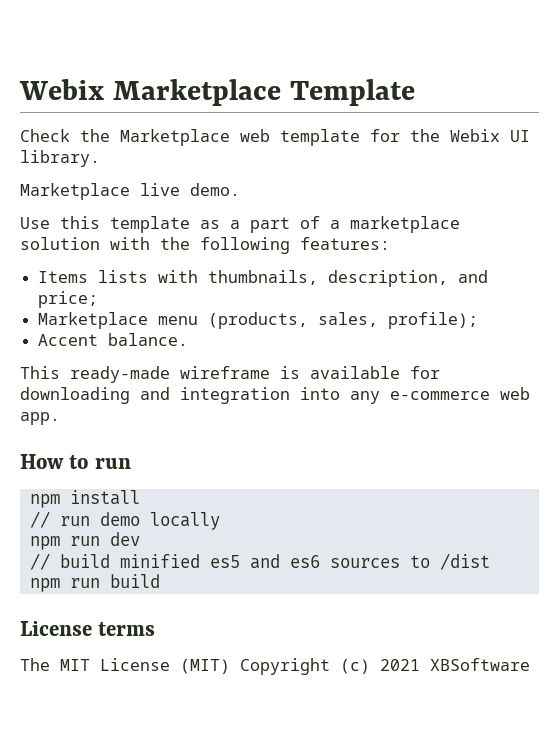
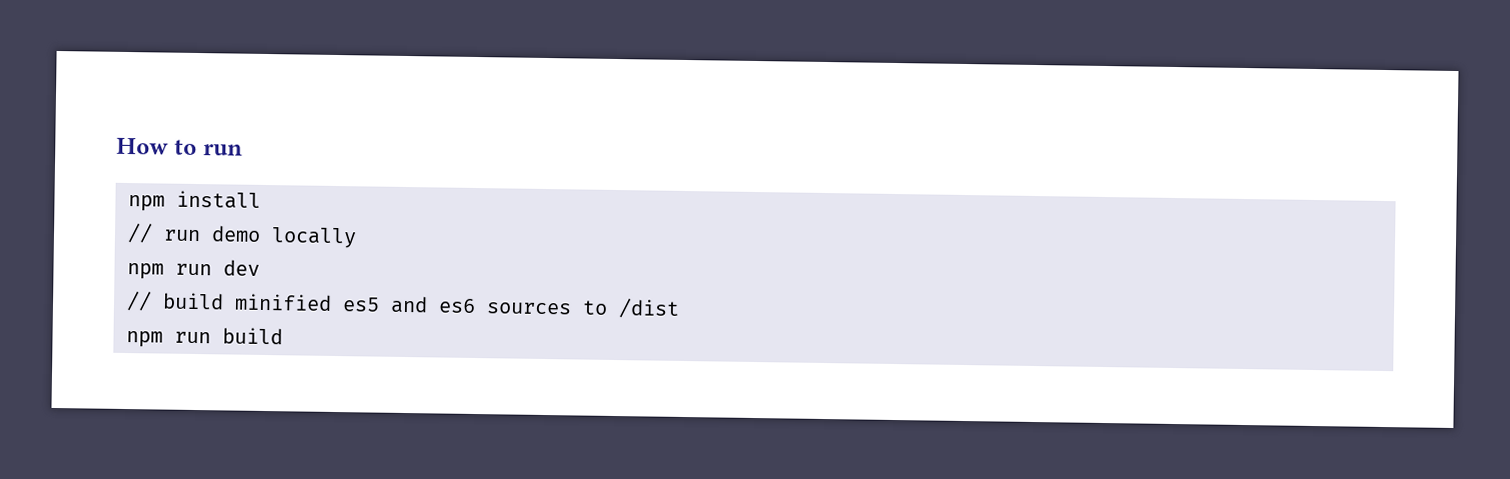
[19,79,415,106] [20,129,530,146] [20,150,100,167] [20,183,240,200] [20,216,460,233] [20,237,390,254] [38,270,489,287] [38,291,99,308] [38,312,479,329] [38,333,189,346] [20,366,440,383] [20,387,530,404] [20,412,60,425] Webix Marketplace Template // Check the Marketplace web template for the Webix UI library. // Marketplace live demo. // Use this template as a part of a marketplace solution with the following features: // Items lists with thumbnails, description, and price; // Marketplace menu (products, sales, profile); // Accent balance. // This ready-made wireframe is available for downloading and integration into any e-commerce web app. // -> (116, 146) none
[20,621,156,636] [20,658,530,675] // License terms // The MIT License (MIT) Copyright (c) 2021 XBSoftware -> (283, 336) none

